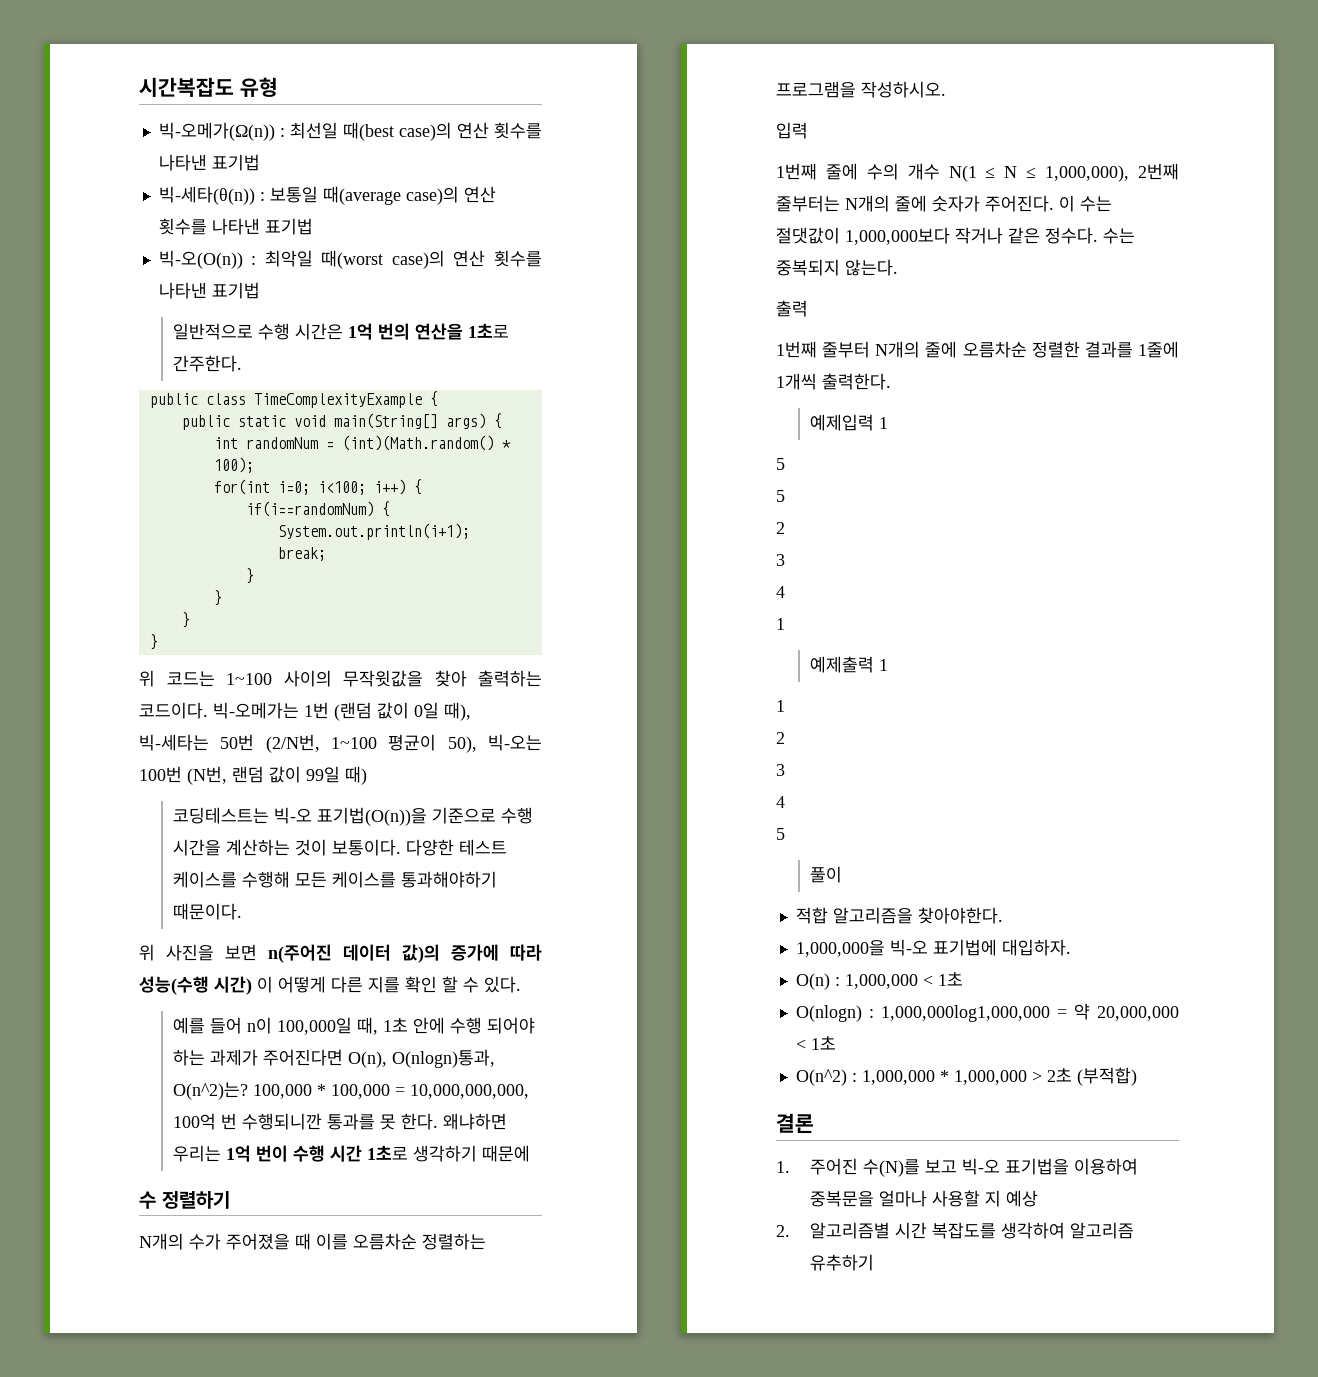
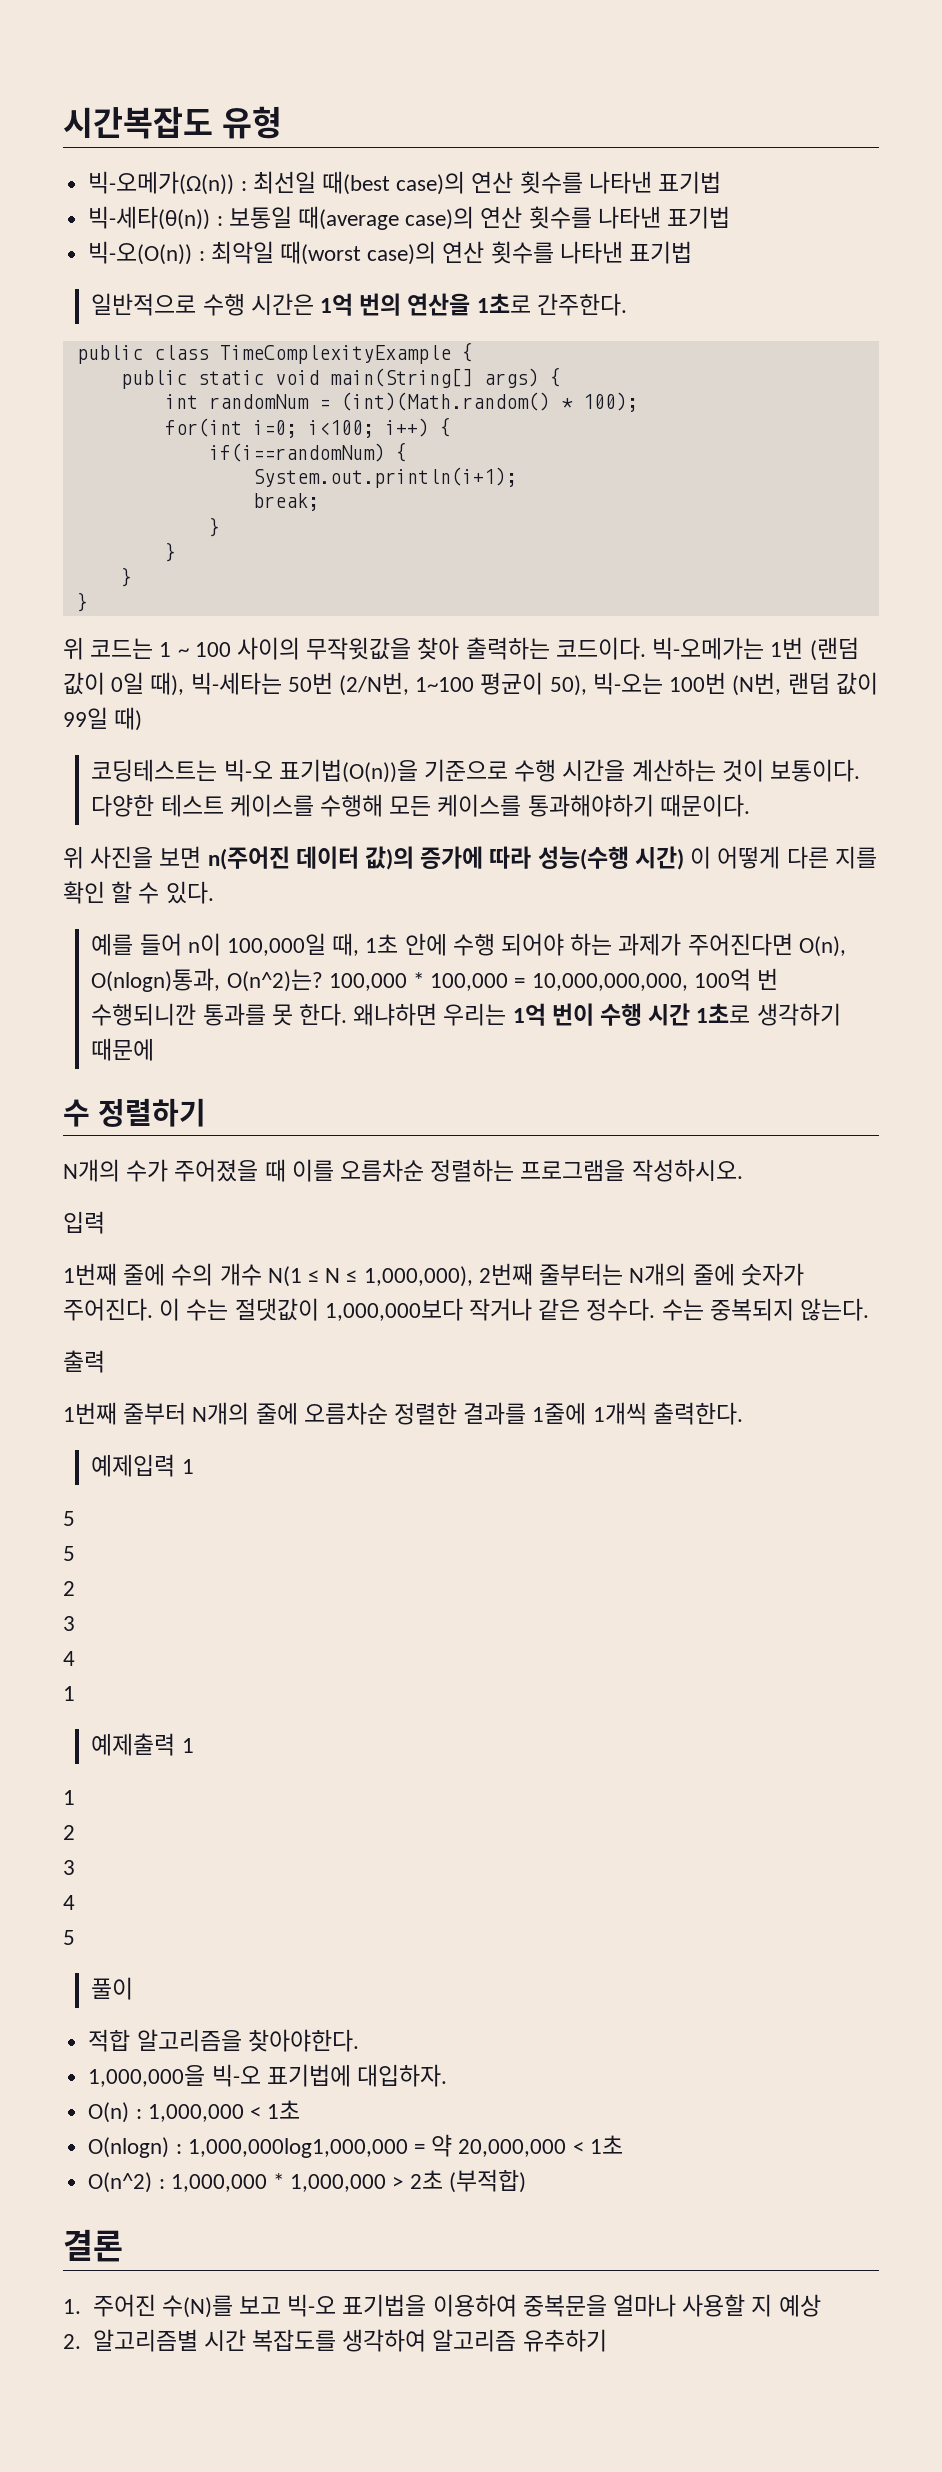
[226,673,272,685] 1~100 -> [159,642,231,657] 1 ~ 100

